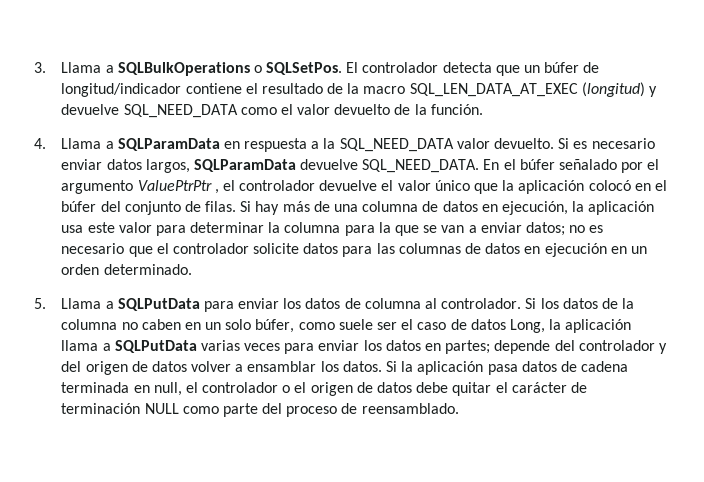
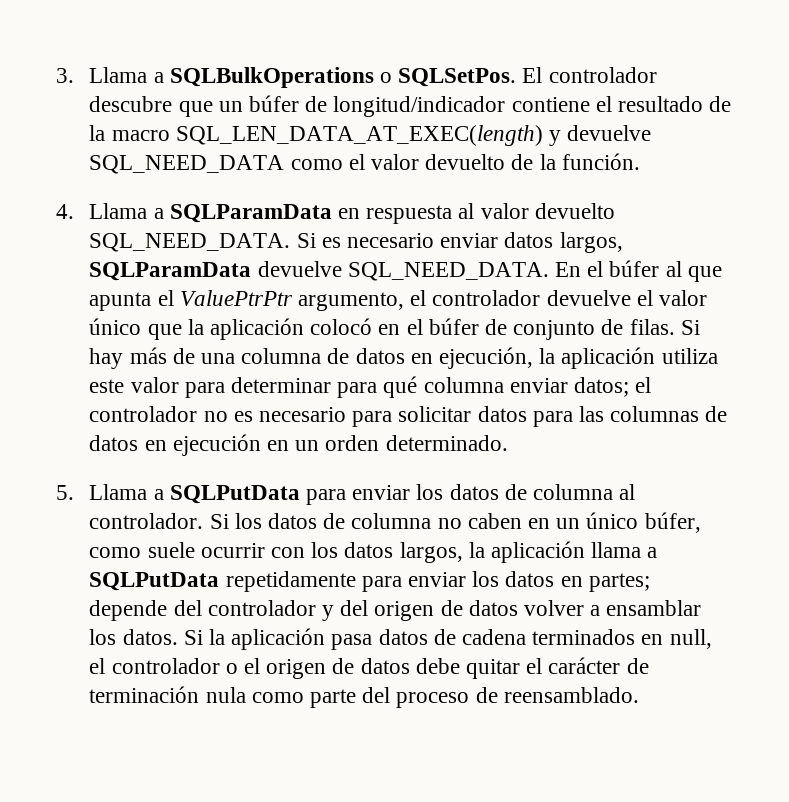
[442,62,492,73] detecta -> [89,96,173,112] descubre
[409,82,645,97] SQL_LEN_DATA_AT_EXEC (longitud) -> [175,125,543,146] SQL_LEN_DATA_AT_EXEC(length)
[311,138,554,152] a la SQL_NEED_DATA valor devuelto. -> [458,203,615,219] [89,233,291,252] al valor devuelto SQL_NEED_DATA.
[558,159,660,173] [61,180,219,194] señalado por el argumento ValuePtrPtr , -> [665,261,722,282] [89,290,404,311] al que apunta el ValuePtrPtr argumento,
[100,201,121,212] del -> [484,319,507,335] de
[61,225,84,233] usa -> [661,348,718,364] utiliza
[268,222,604,236] [61,243,300,257] la columna para la que se van a enviar datos; no es necesario que el controlador solicite -> [337,376,652,398] [89,406,472,427] para qué columna enviar datos; el controlador no es necesario para solicitar
[622,298,635,309] la -> (346, 521) none
[225,319,252,330] solo -> [586,512,639,529] único
[376,319,545,333] ser el caso de datos Long, -> [200,542,463,563] ocurrir con los datos largos,
[200,340,281,351] varias veces -> [225,571,356,592] repetidamente
[61,382,130,393] terminada -> [532,629,636,645] terminados
[144,403,179,414] NULL -> [205,687,246,703] nula

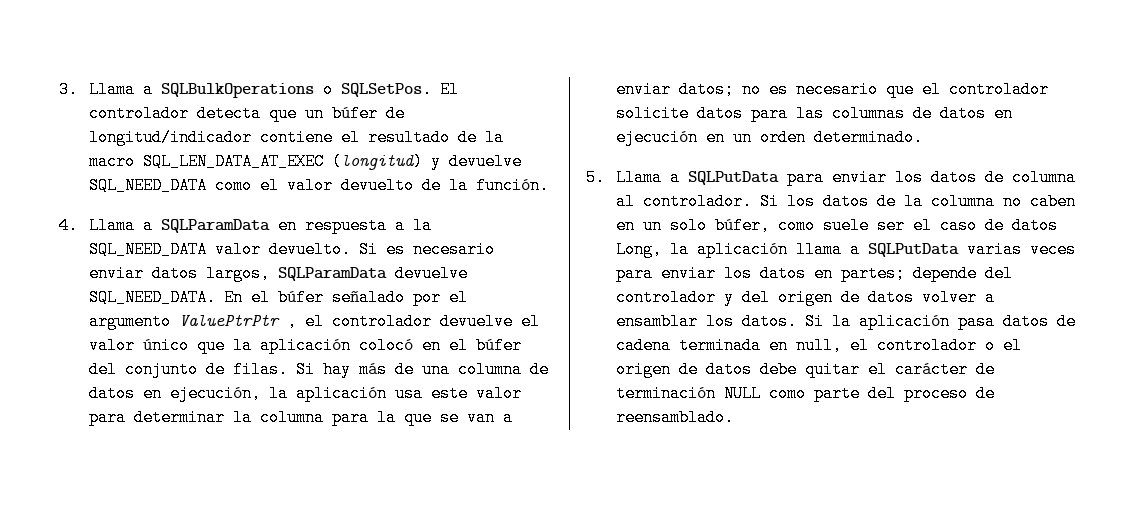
[89,96,173,112] descubre -> [197,105,262,122] detecta
[175,125,543,146] SQL_LEN_DATA_AT_EXEC(length) -> [143,153,424,170] SQL_LEN_DATA_AT_EXEC (longitud)
[458,203,615,219] [89,233,291,252] al valor devuelto SQL_NEED_DATA. -> [395,217,433,234] [89,241,352,258] a la SQL_NEED_DATA valor devuelto.
[665,261,722,282] [89,290,404,311] al que apunta el ValuePtrPtr argumento, -> [332,289,469,306] [89,313,298,330] señalado por el argumento ValuePtrPtr ,
[484,319,507,335] de -> [89,361,118,378] del
[661,348,718,364] utiliza -> [395,385,424,402] usa
[337,376,652,398] [89,406,472,427] para qué columna enviar datos; el controlador no es necesario para solicitar -> [233,409,514,426] [616,81,1050,98] [616,105,690,122] la columna para la que se van a enviar datos; no es necesario que el controlador solicite
(346, 521) none -> [904,193,924,210] la
[586,512,639,529] único -> [670,217,708,234] solo
[200,542,463,563] ocurrir con los datos largos, -> [877,217,1059,234] [616,241,663,258] ser el caso de datos Long,
[225,571,356,592] repetidamente -> [967,241,1077,258] varias veces
[532,629,636,645] terminados -> [679,337,762,354] terminada
[205,687,246,703] nula -> [724,385,762,402] NULL

